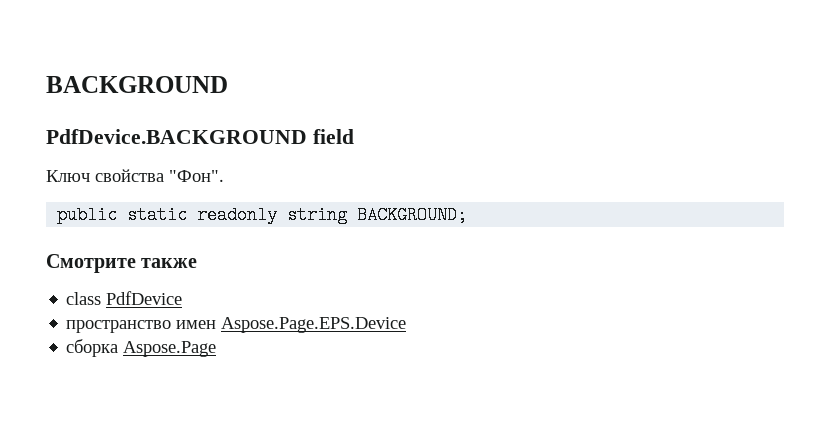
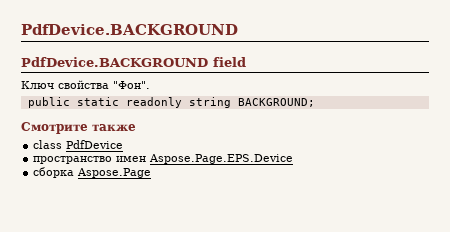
[46,76,228,93] BACKGROUND -> [21,24,238,35] PdfDevice.BACKGROUND

